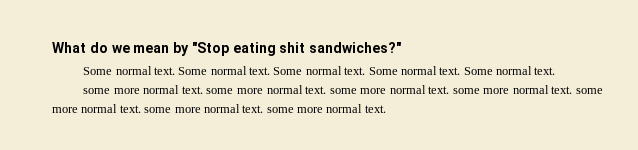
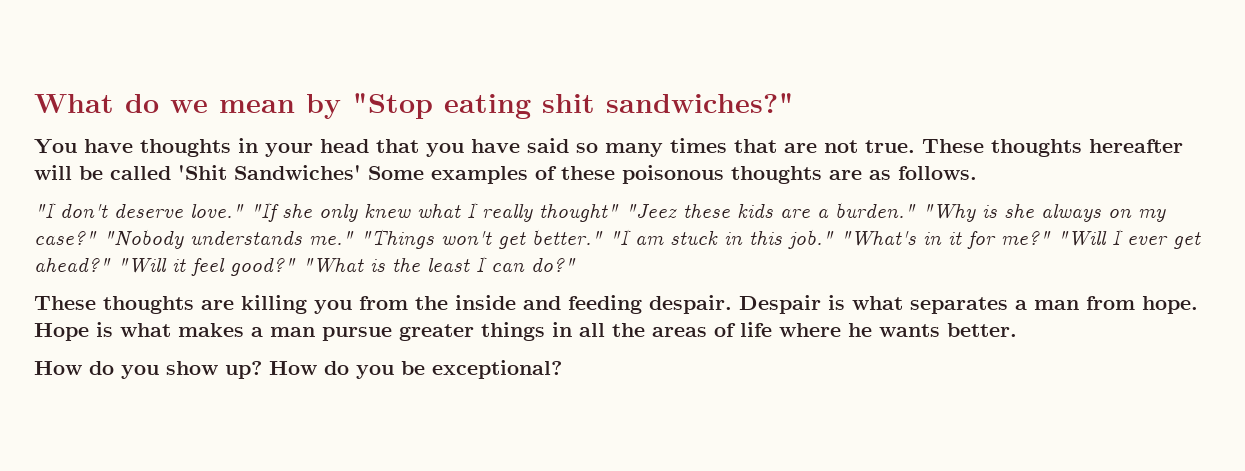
[83,66,556,75] [83,85,604,94] [52,104,386,113] Some normal text. Some normal text. Some normal text. Some normal text. Some normal text. // some more normal text. some more normal text. some more normal text. some more normal text. some more normal text. some more normal text. some more normal text. -> [34,138,1183,157] [34,165,977,184] [34,202,1166,222] [34,229,1201,249] [34,256,576,276] [34,295,1198,314] [34,322,1017,341] [34,360,562,379] You have thoughts in your head that you have said so many times that are not true. These thoughts hereafter will be called 'Shit Sandwiches' Some examples of these poisonous thoughts are as follows. // "I don't deserve love." "If she only knew what I really thought" "Jeez these kids are a burden." "Why is she always on my case?" "Nobody understands me." "Things won't get better." "I am stuck in this job." "What's in it for me?" "Will I ever get ahead?" "Will it feel good?" "What is the least I can do?" // These thoughts are killing you from the inside and feeding despair. Despair is what separates a man from hope. Hope is what makes a man pursue greater things in all the areas of life where he wants better. // How do you show up? How do you be exceptional?

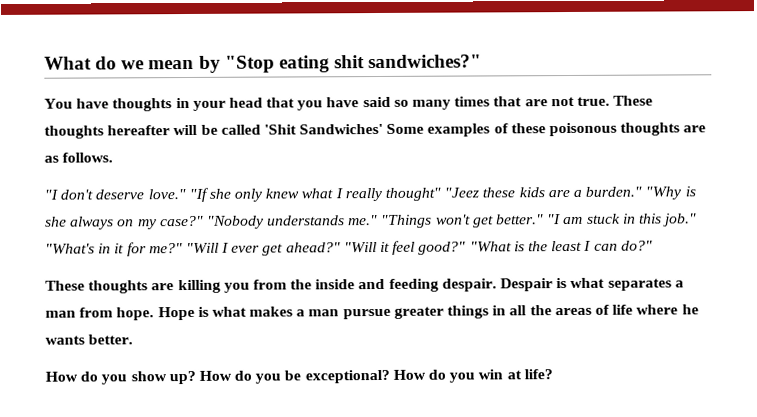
(562, 369) none -> [392,369,553,383] How do you win at life?

